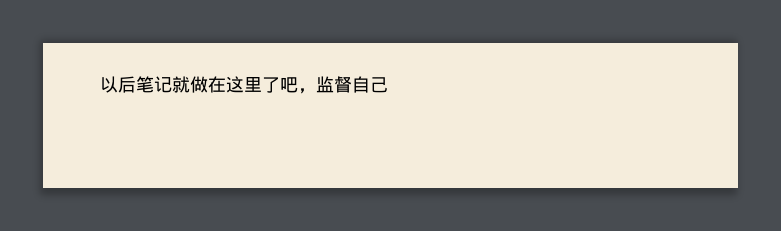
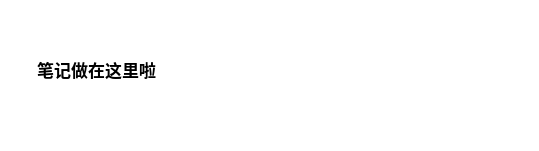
[100,76,388,94] 以后笔记就做在这里了吧，监督自己 -> [37,61,156,80] 笔记做在这里啦

